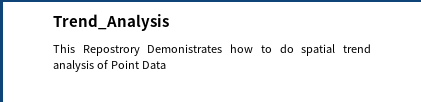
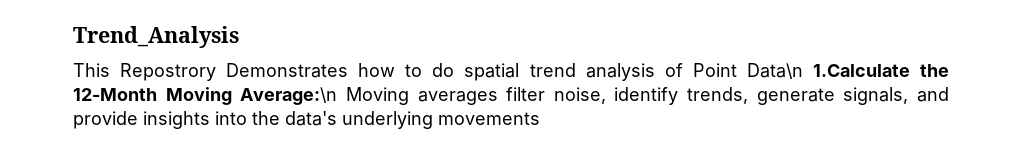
[147,44,223,53] Demonistrates -> [226,63,349,78] Demonstrates
[141,61,166,69] Data -> [746,63,950,79] [73,87,949,105] [73,111,540,129] Data\n 1.Calculate the 12-Month Moving Average:\n Moving averages filter noise, identify trends, generate signals, and provide insights into the data's underlying movements

